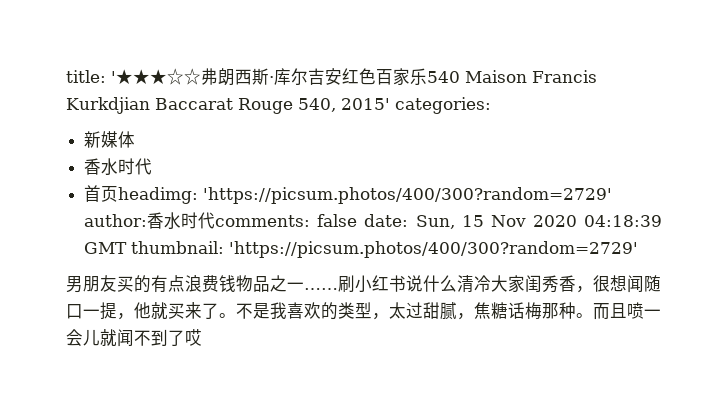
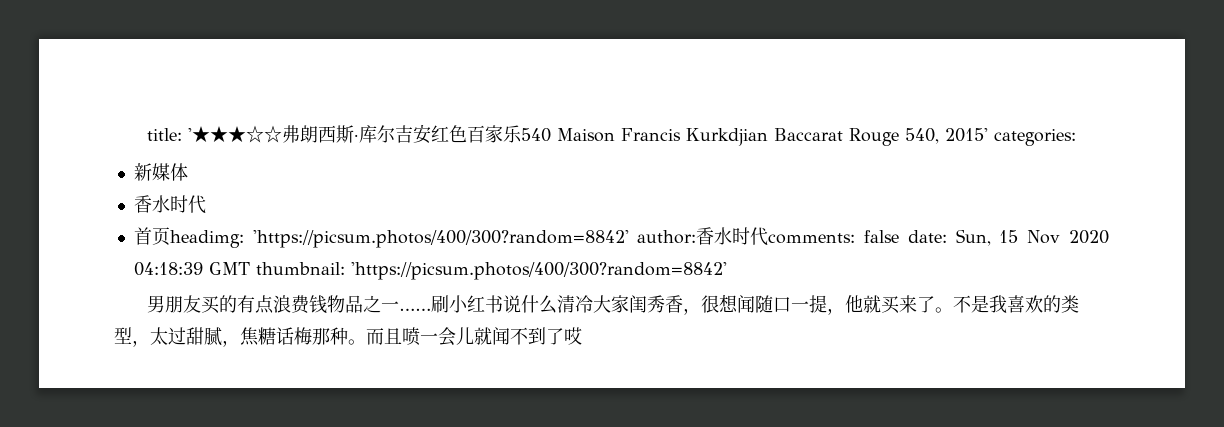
[203,187,613,204] 'https://picsum.photos/400/300?random=2729' -> [252,230,629,248] 'https://picsum.photos/400/300?random=8842'
[229,241,639,258] 'https://picsum.photos/400/300?random=2729' -> [350,262,727,280] 'https://picsum.photos/400/300?random=8842'

